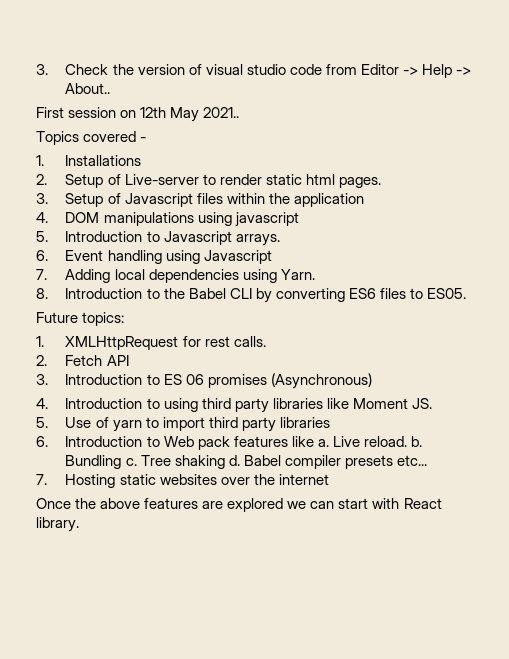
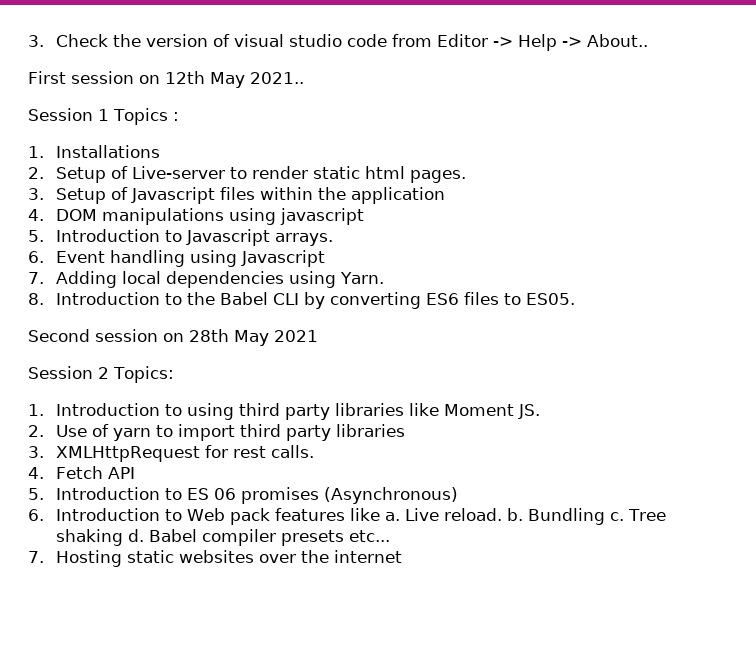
[36,131,147,145] Topics covered - -> [28,108,179,125] Session 1 Topics :
[36,312,125,326] [36,336,266,350] [36,355,129,366] [36,373,372,389] [36,398,48,409] Future topics: // 1. XMLHttpRequest for rest calls. // 2. Fetch API // 3. Introduction to ES 06 promises (Asynchronous) // 4. -> [28,329,318,346] [28,366,174,383] [28,404,44,416] Second session on 28th May 2021 // Session 2 Topics: // 1.
[36,417,48,428] 5. -> [28,425,44,437] 2.
(330, 422) none -> [28,445,314,462] [28,466,135,479] [28,487,458,504] // 3. XMLHttpRequest for rest calls. // 4. Fetch API // 5. Introduction to ES 06 promises (Asynchronous)
[36,498,442,512] [36,517,79,532] // Once the above features are explored we can start with React library. -> (402, 556) none

